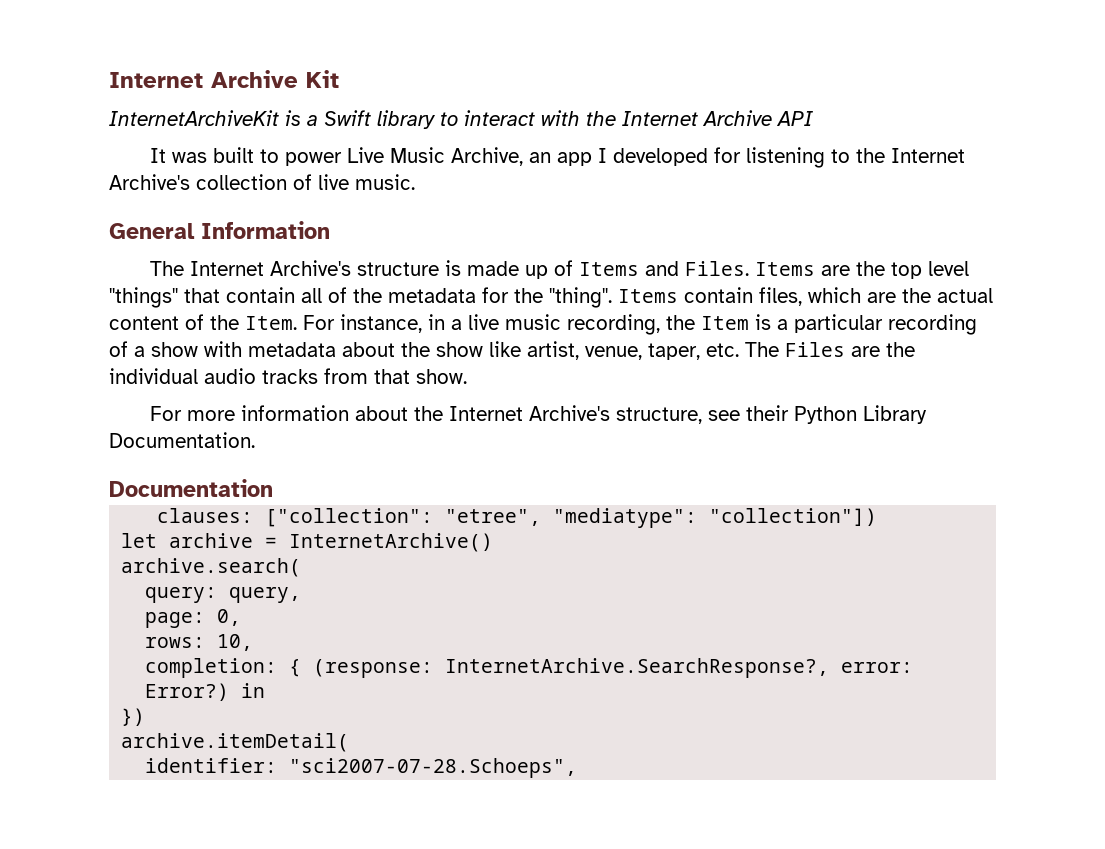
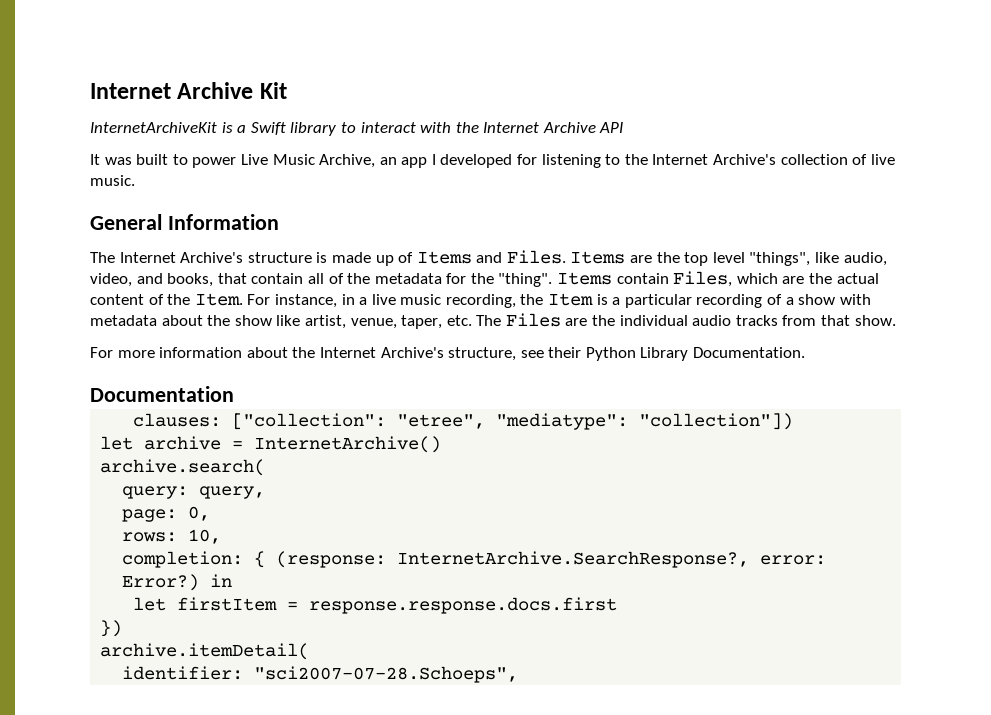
[109,287,178,308] "things" -> [749,252,887,266] [90,273,214,287] "things", like audio, video, and books,
[759,287,802,306] files, -> [673,271,733,287] Files,
(266, 690) none -> [133,597,618,614] // let firstItem = response.response.docs.first

